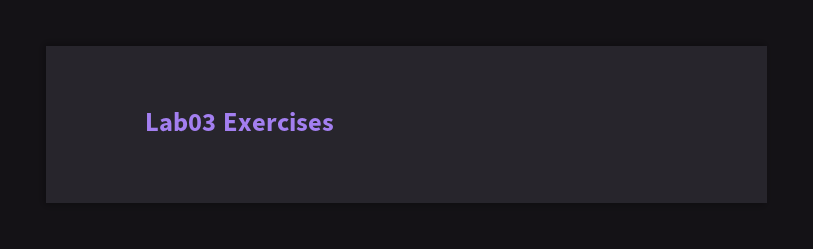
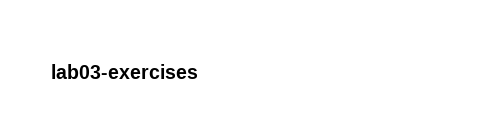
[145,112,335,132] Lab03 Exercises -> [51,64,198,79] lab03-exercises

